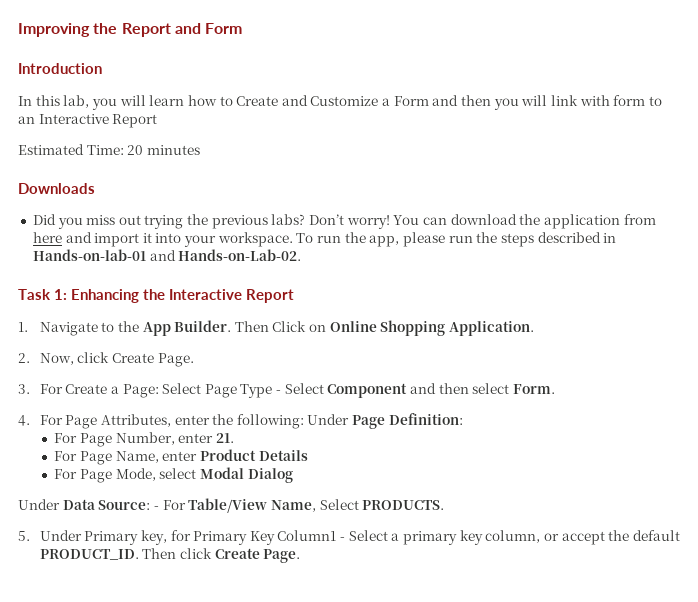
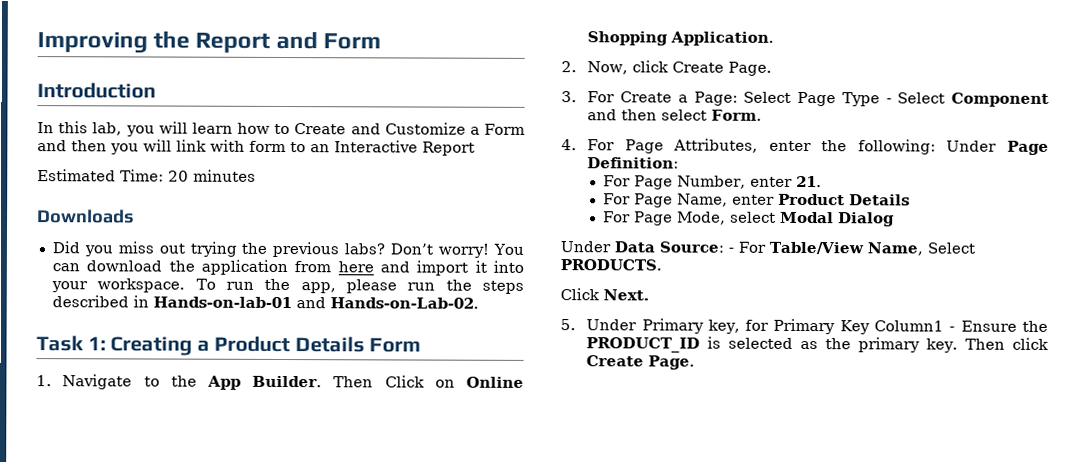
[71,289,295,303] Enhancing the Interactive Report -> [110,335,422,356] Creating a Product Details Form
(445, 505) none -> [560,288,649,301] // Click Next.
[348,530,680,545] [39,549,139,560] Select a primary key column, or accept the default PRODUCT_ID. -> [960,320,1048,332] [586,336,959,353] Ensure the PRODUCT_ID is selected as the primary key.

